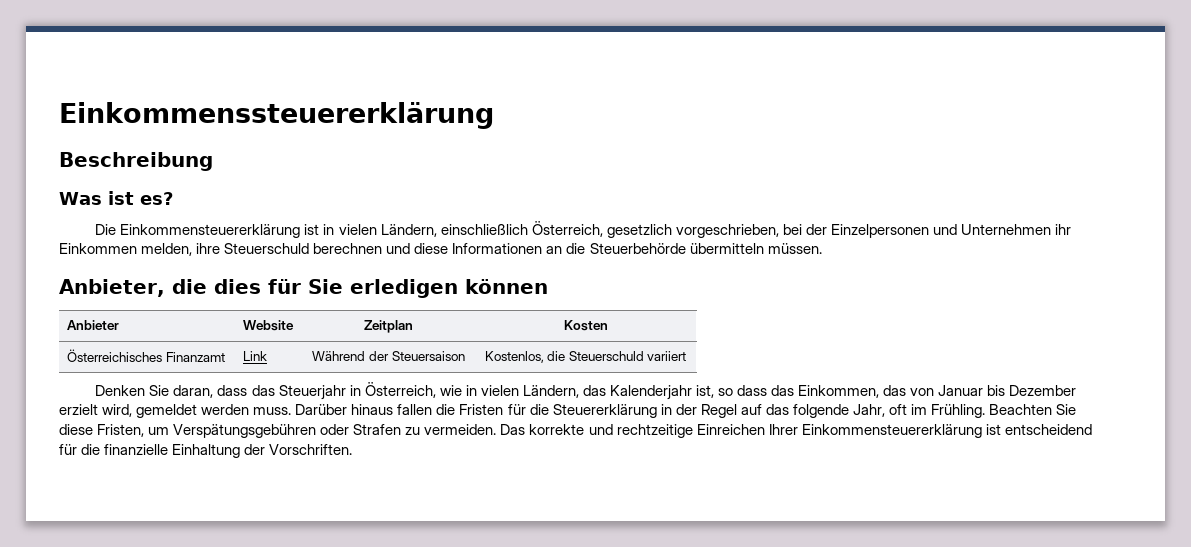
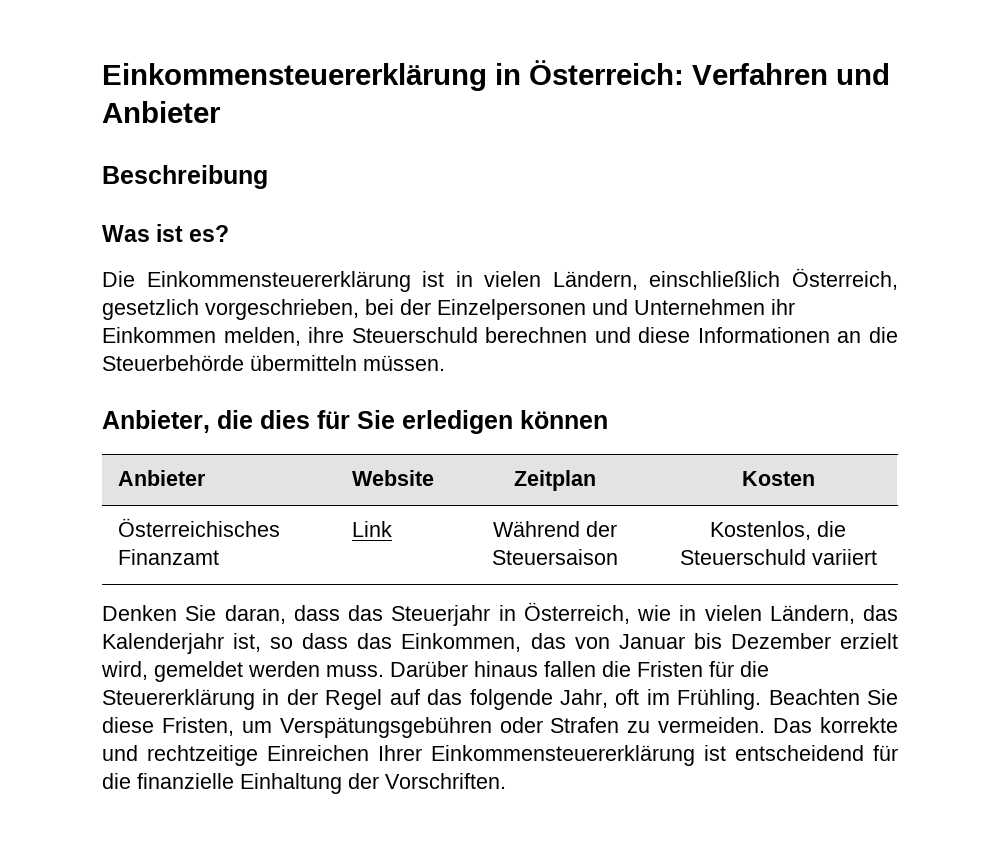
[59,102,494,129] Einkommenssteuererklärung -> [102,60,890,91] [102,101,221,123] Einkommensteuererklärung in Österreich: Verfahren und Anbieter

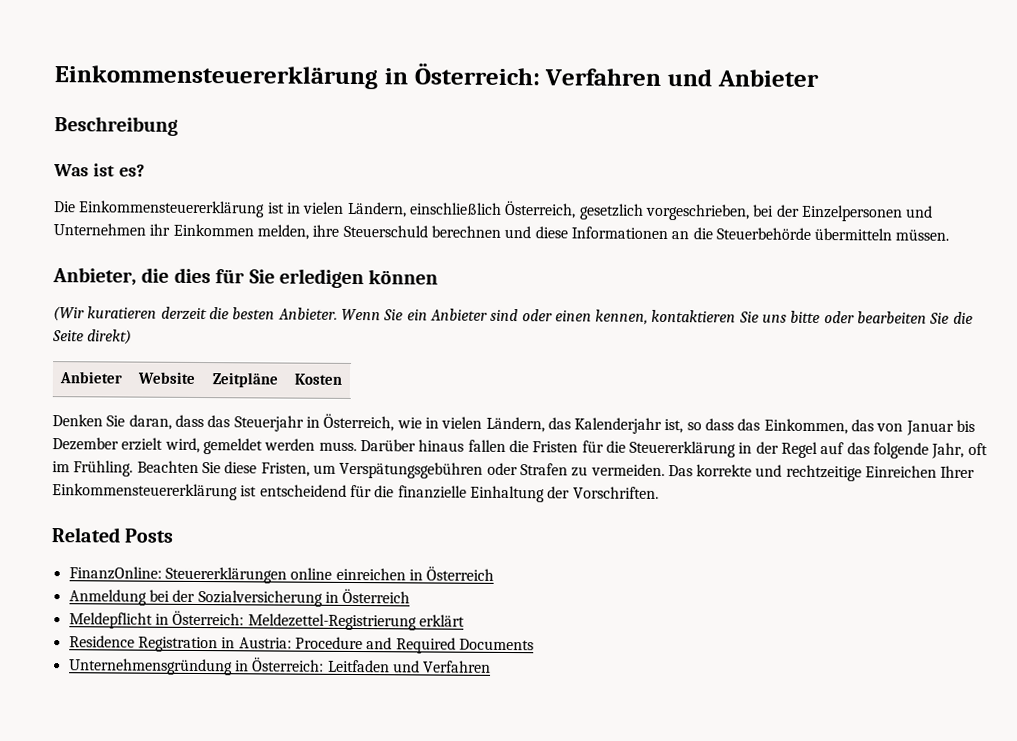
(608, 419) none -> [53,306,973,325] [52,329,133,345] // (Wir kuratieren derzeit die besten Anbieter. Wenn Sie ein Anbieter sind oder einen kennen, kontaktieren Sie uns bitte oder bearbeiten Sie die Seite direkt)
[513,470,596,491] Zeitplan -> [212,372,278,388] Zeitpläne
[117,518,280,537] [117,549,219,565] [351,521,392,537] [492,521,617,537] [491,549,618,565] [710,521,846,540] [679,549,877,565] // Österreichisches Finanzamt | Link | Während der Steuersaison | Kostenlos, die Steuerschuld variiert -> (342, 379) none
(506, 781) none -> [51,527,174,543] [68,566,495,584] [68,588,411,607] [68,610,465,631] [68,635,534,654] [68,657,492,676] // Related Posts // FinanzOnline: Steuererklärungen online einreichen in Österreich // Anmeldung bei der Sozialversicherung in Österreich // Meldepflicht in Österreich: Meldezettel-Registrierung erklärt // Residence Registration in Austria: Procedure and Required Documents // Unternehmensgründung in Österreich: Leitfaden und Verfahren

